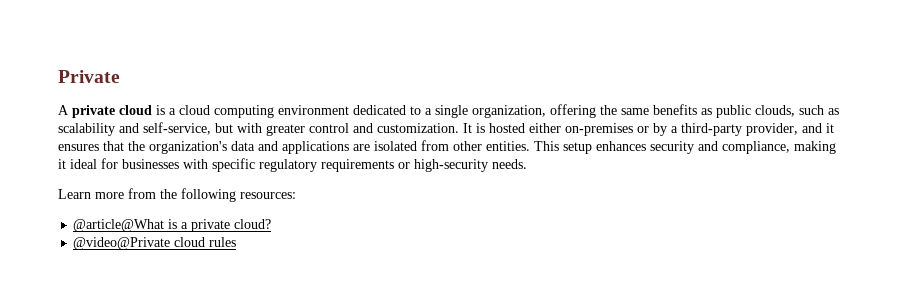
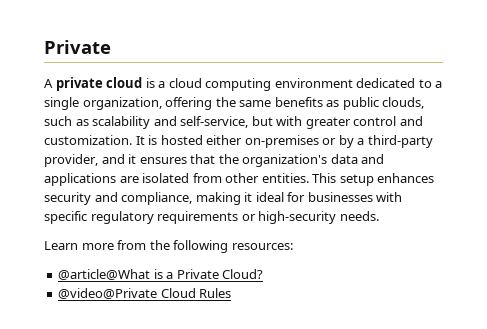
[191,219,272,232] private cloud? -> [176,269,264,279] Private Cloud?
[174,237,237,247] cloud rules -> [160,288,232,298] Cloud Rules

